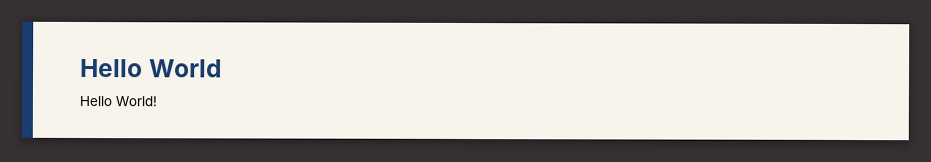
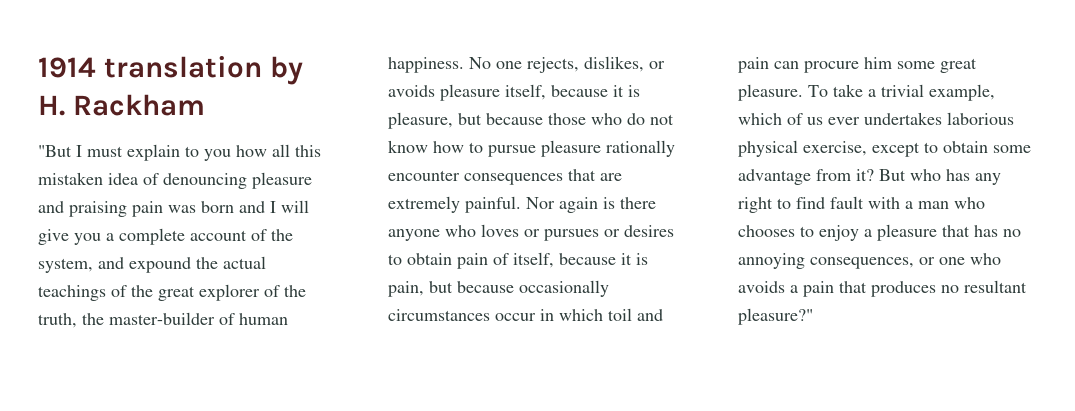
[80,58,222,78] [79,95,157,107] Hello World // Hello World! -> [38,56,303,85] [38,94,205,116] [38,144,321,161] [38,172,312,189] [38,200,309,217] [38,228,293,245] [38,256,266,273] [38,284,306,301] [38,312,288,328] [388,56,665,73] [388,84,640,101] [388,112,674,129] [388,140,675,157] [388,169,622,185] [388,196,656,213] [388,224,674,241] [388,252,648,269] [388,280,609,297] [388,308,663,321] [738,57,977,73] [738,84,995,101] [738,112,1014,125] [738,140,1031,157] [738,169,1001,185] [738,196,985,213] [738,224,1021,241] [738,253,1001,269] [738,280,1027,297] [738,308,813,325] 1914 translation by H. Rackham // "But I must explain to you how all this mistaken idea of denouncing pleasure and praising pain was born and I will give you a complete account of the system, and expound the actual teachings of the great explorer of the truth, the master-builder of human happiness. No one rejects, dislikes, or avoids pleasure itself, because it is pleasure, but because those who do not know how to pursue pleasure rationally encounter consequences that are extremely painful. Nor again is there anyone who loves or pursues or desires to obtain pain of itself, because it is pain, but because occasionally circumstances occur in which toil and pain can procure him some great pleasure. To take a trivial example, which of us ever undertakes laborious physical exercise, except to obtain some advantage from it? But who has any right to find fault with a man who chooses to enjoy a pleasure that has no annoying consequences, or one who avoids a pain that produces no resultant pleasure?"

